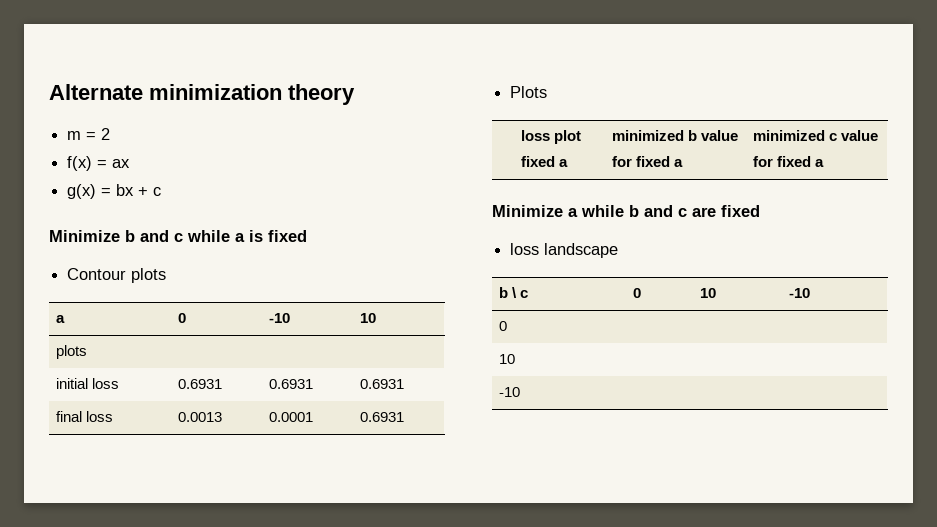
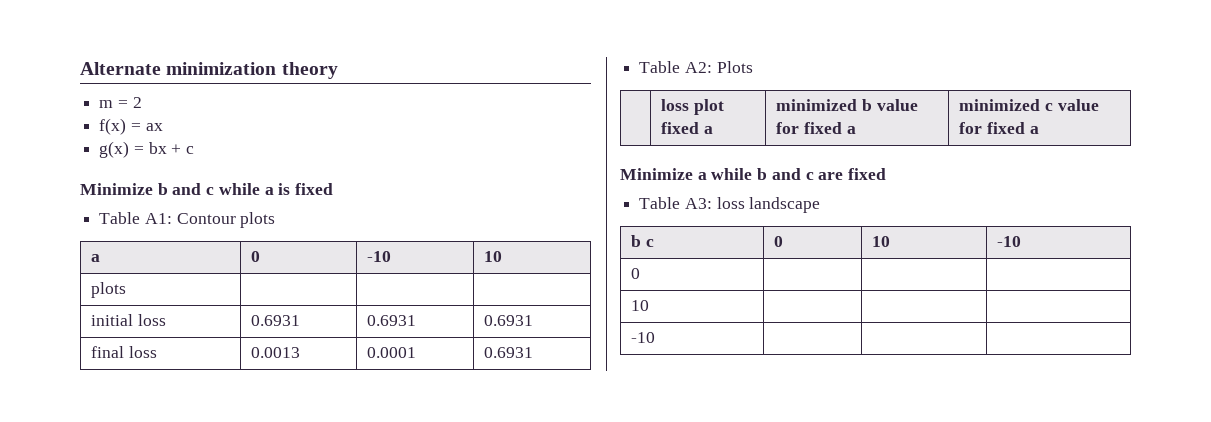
(307, 236) none -> [99,212,172,224] Table A1:
(405, 417) none -> [639,61,712,73] Table A2:
(760, 211) none -> [639,197,712,209] Table A3:
[512,287,518,298] \ -> (642, 241) none

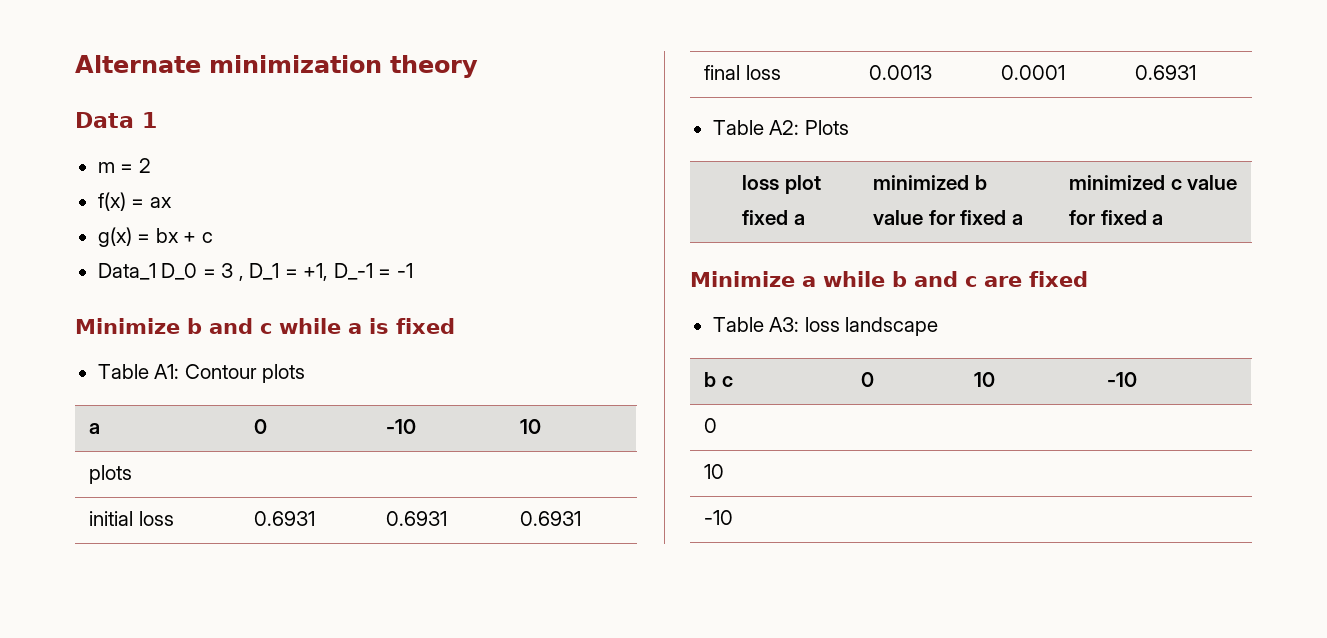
(338, 70) none -> [75,112,157,128] // Data 1
(195, 150) none -> [97,263,413,281] // Data_1 D_0 = 3 , D_1 = +1, D_-1 = -1

